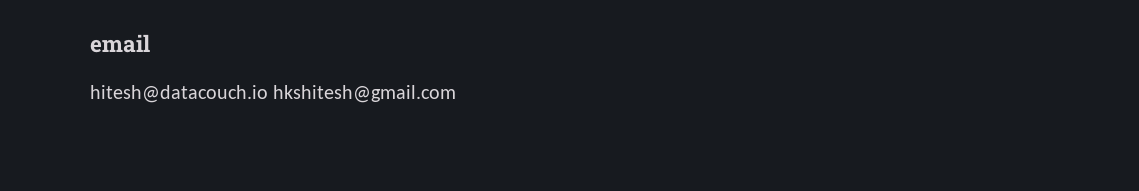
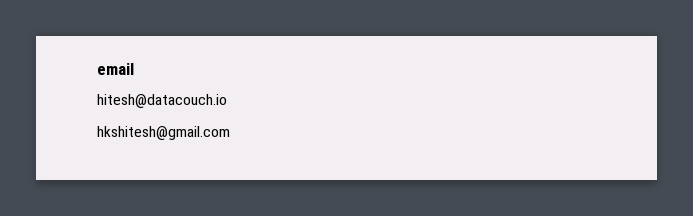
(268, 94) none -> (227, 101) //

